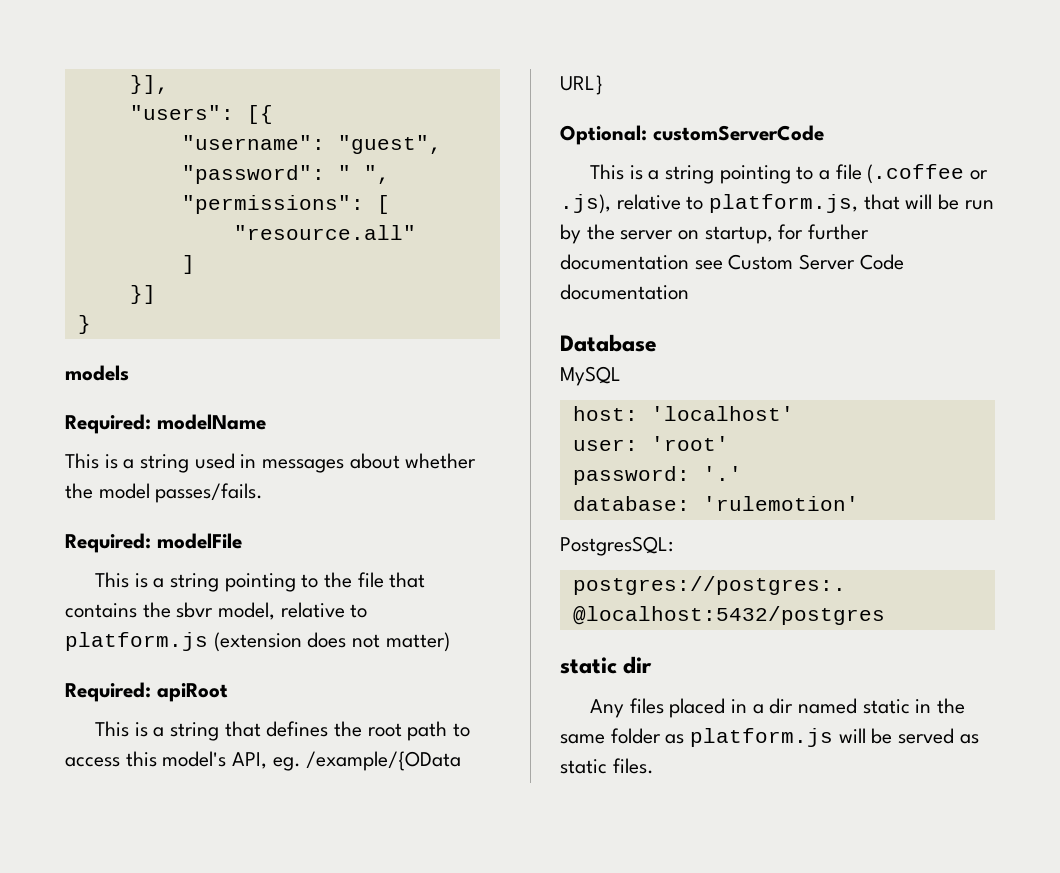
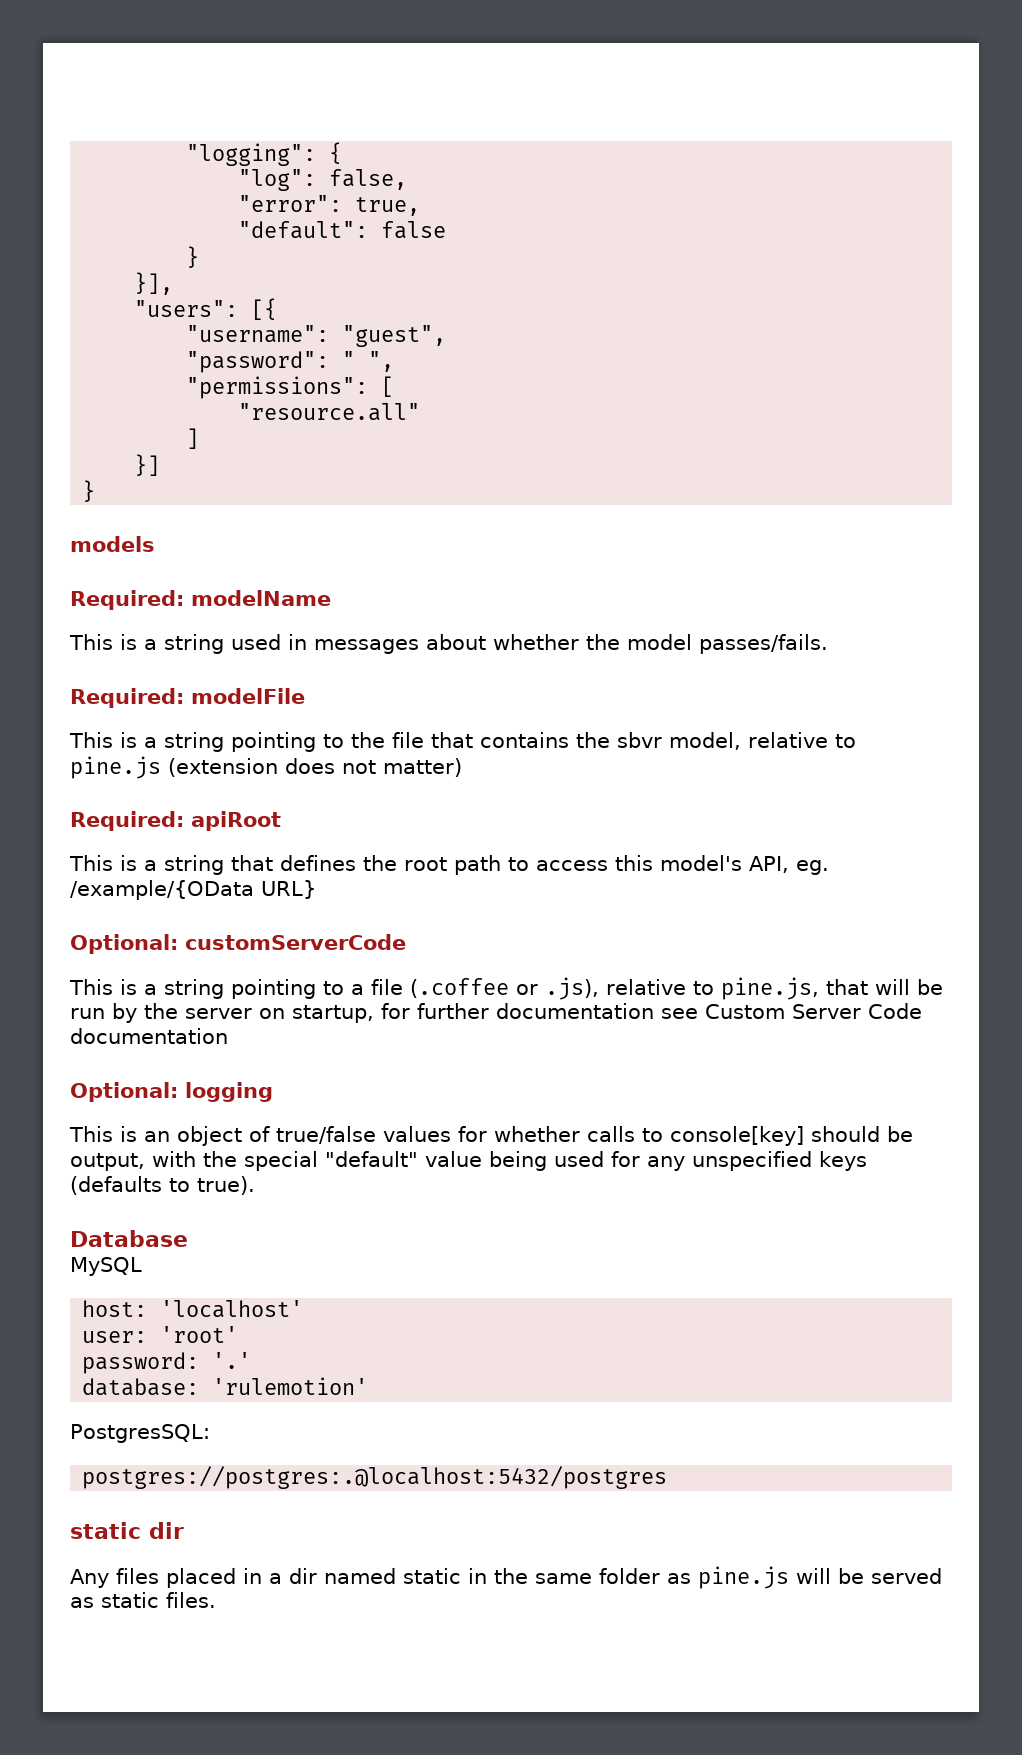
(129, 84) none -> [186,142,343,166] [238,169,408,191] [238,195,421,216] [238,221,447,239] [186,246,200,268] "logging": { // "log": false, // "error": true, // "default": false // } //
[65,632,208,651] platform.js -> [70,756,161,779] pine.js
[709,194,859,213] platform.js, -> [721,977,819,1000] pine.js,
(689, 292) none -> [70,1082,273,1102] [69,1126,913,1146] [70,1151,867,1171] [70,1176,255,1195] // Optional: logging // This is an object of true/false values for whether calls to console[key] should be output, with the special "default" value being used for any unspecified keys (defaults to true).
[690,728,834,747] platform.js -> [698,1566,789,1589] pine.js

